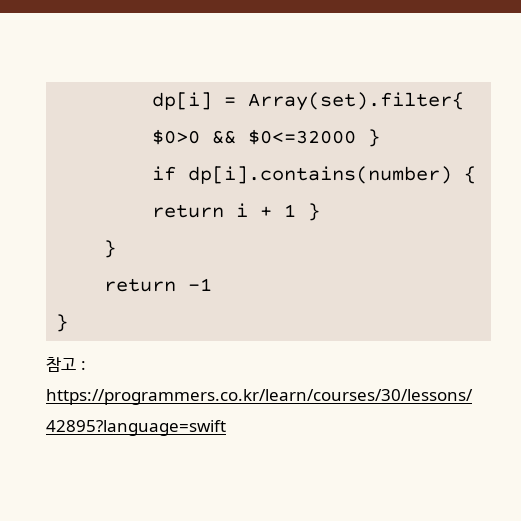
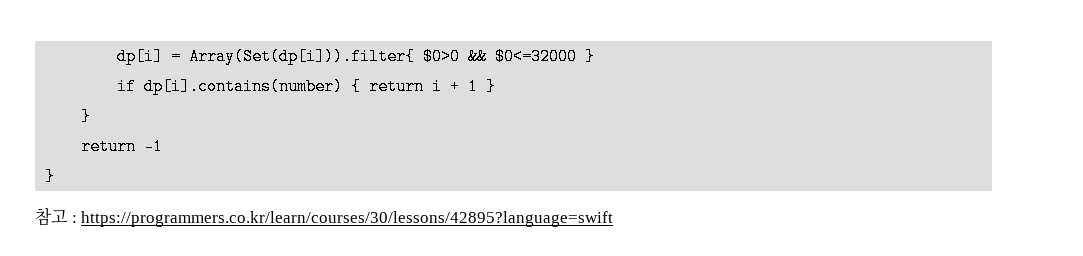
[248,92,465,111] Array(set).filter{ -> [189,48,416,65] Array(Set(dp[i])).filter{

